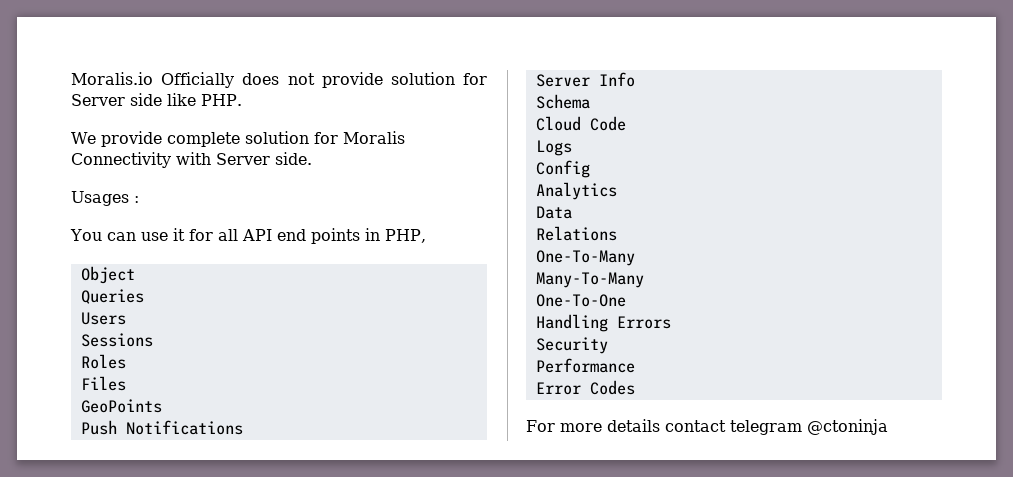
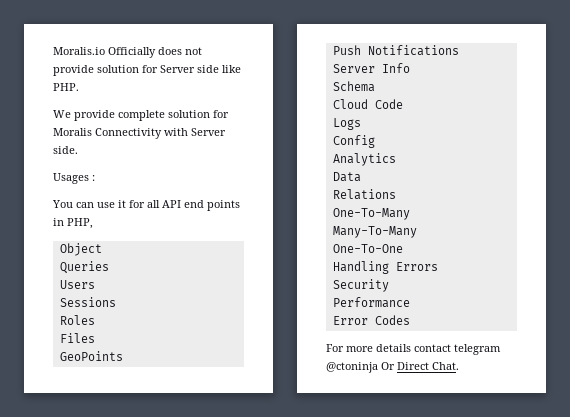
(888, 427) none -> [381,362,459,370] Or Direct Chat.

